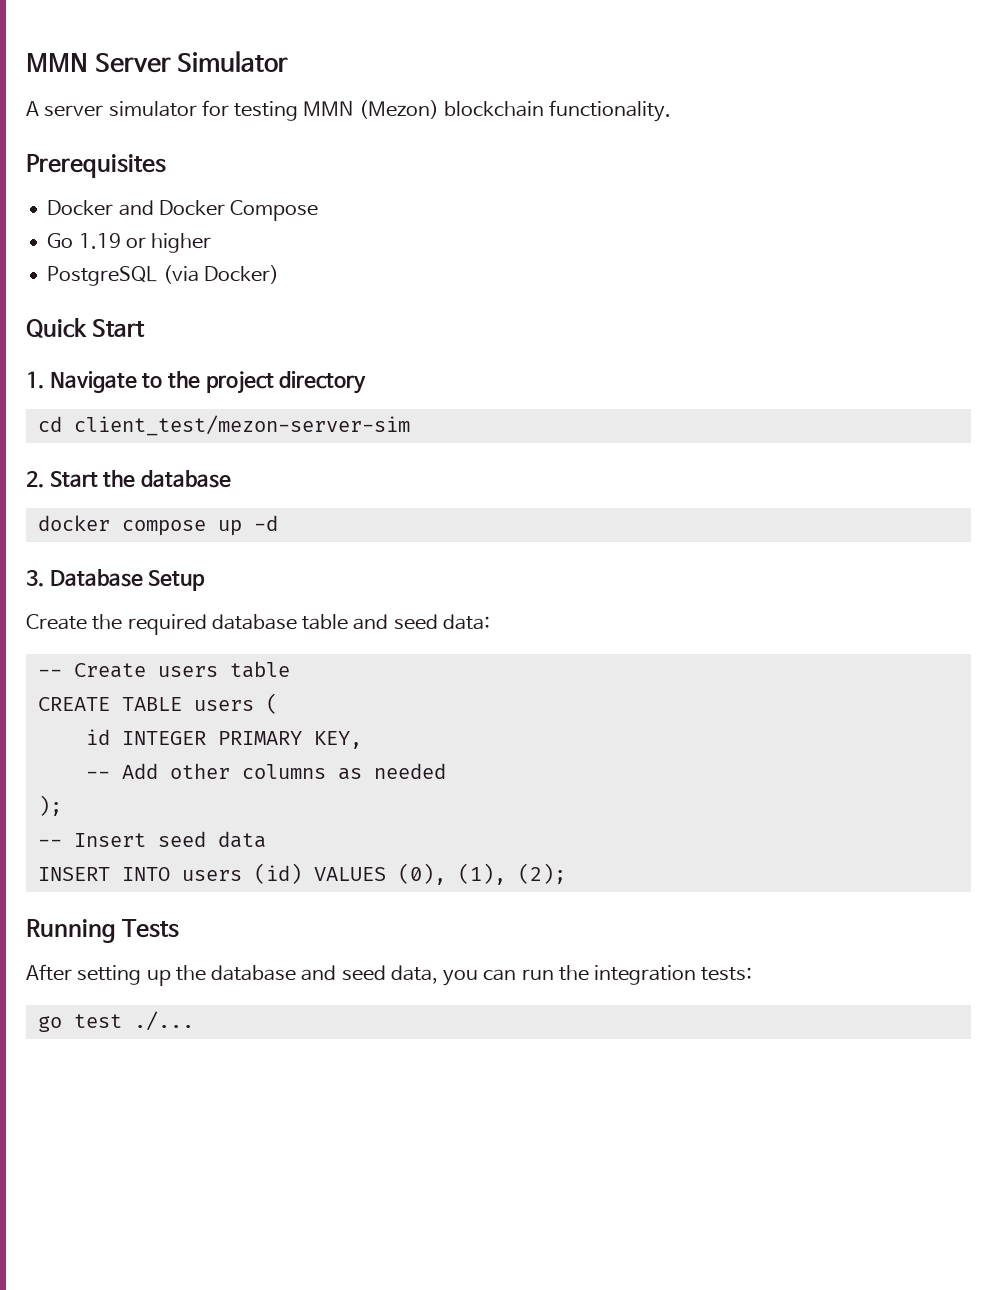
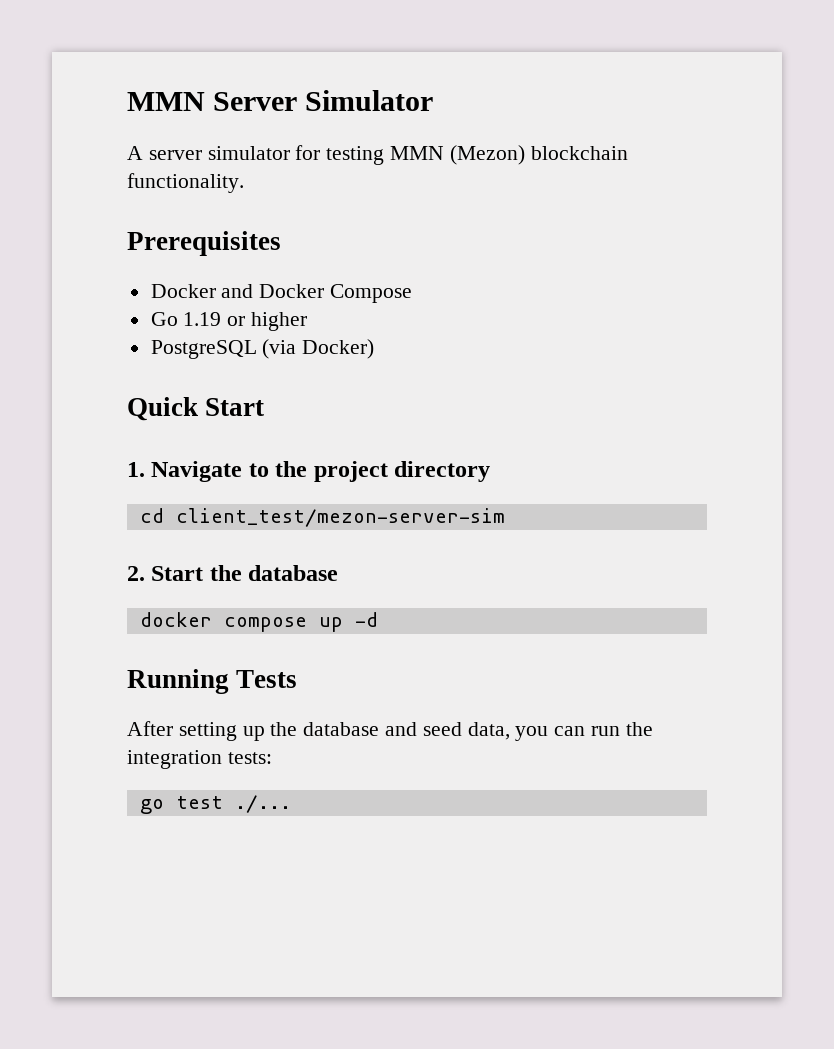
[26,569,206,591] [26,614,490,635] [37,661,290,678] [37,693,278,714] [85,729,362,749] [85,763,446,780] [37,795,62,816] [37,831,266,848] [37,863,566,885] // 3. Database Setup // Create the required database table and seed data: // -- Create users table // CREATE TABLE users ( // id INTEGER PRIMARY KEY, // -- Add other columns as needed // ); // -- Insert seed data // INSERT INTO users (id) VALUES (0), (1), (2); -> (378, 619) none

